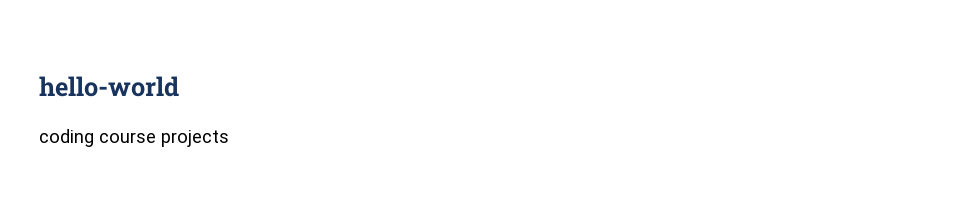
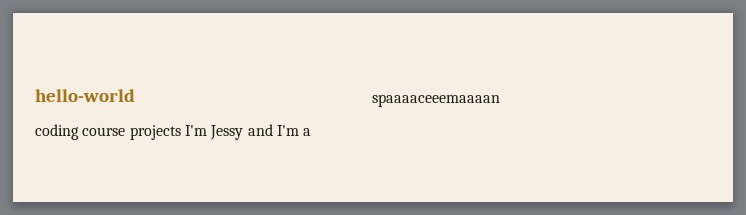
(229, 138) none -> [184,124,312,140] [372,94,500,107] I'm Jessy and I'm a spaaaaceeemaaaan

